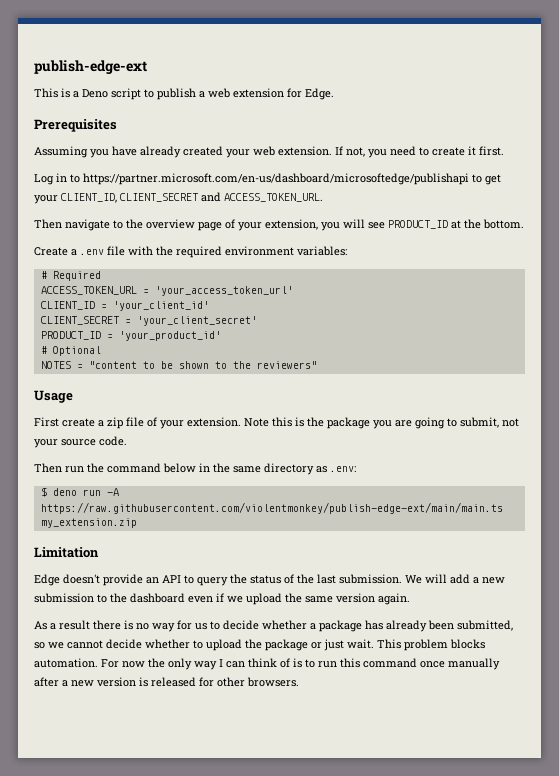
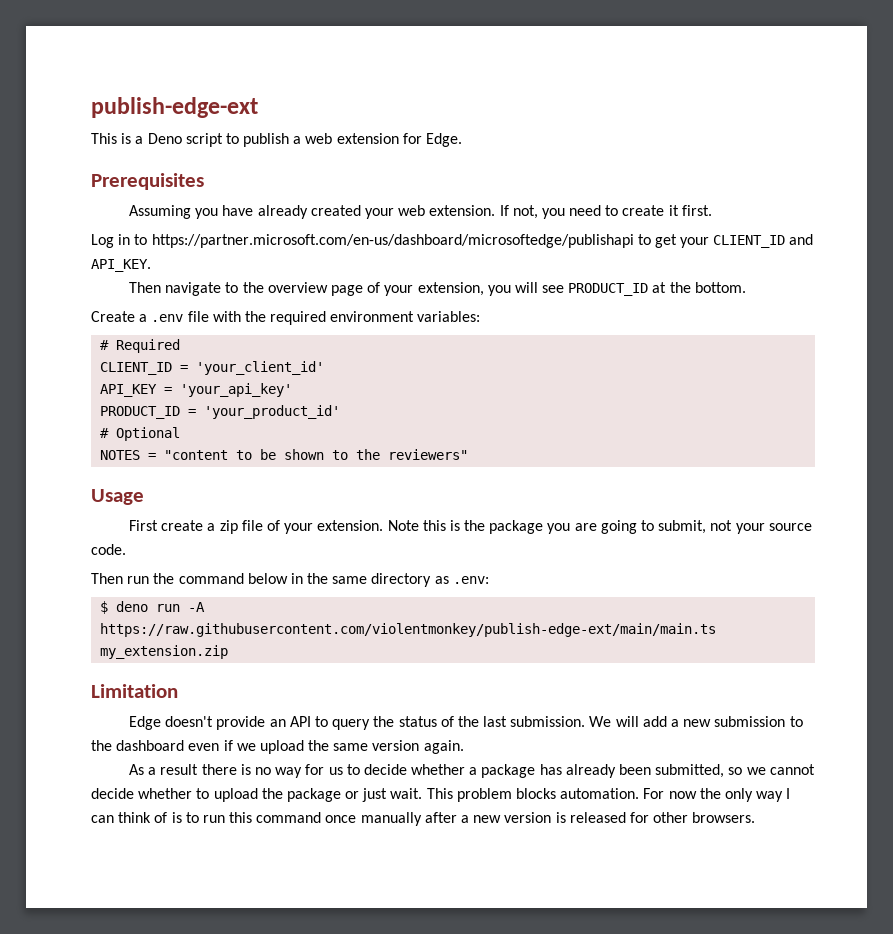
[61,192,323,203] CLIENT_ID, CLIENT_SECRET and ACCESS_TOKEN_URL. -> [713,234,814,248] [91,259,151,272] CLIENT_ID and API_KEY.
[40,286,293,296] // ACCESS_TOKEN_URL = 'your_access_token_url' -> (181, 346) none
[40,316,257,326] CLIENT_SECRET = 'your_client_secret' -> [100,383,293,397] API_KEY = 'your_api_key'

